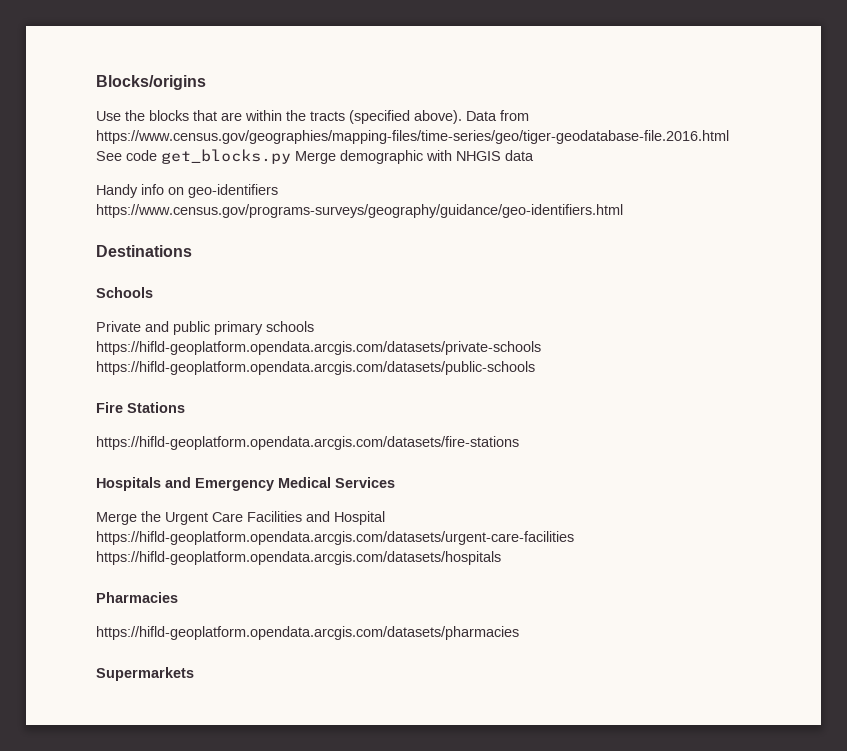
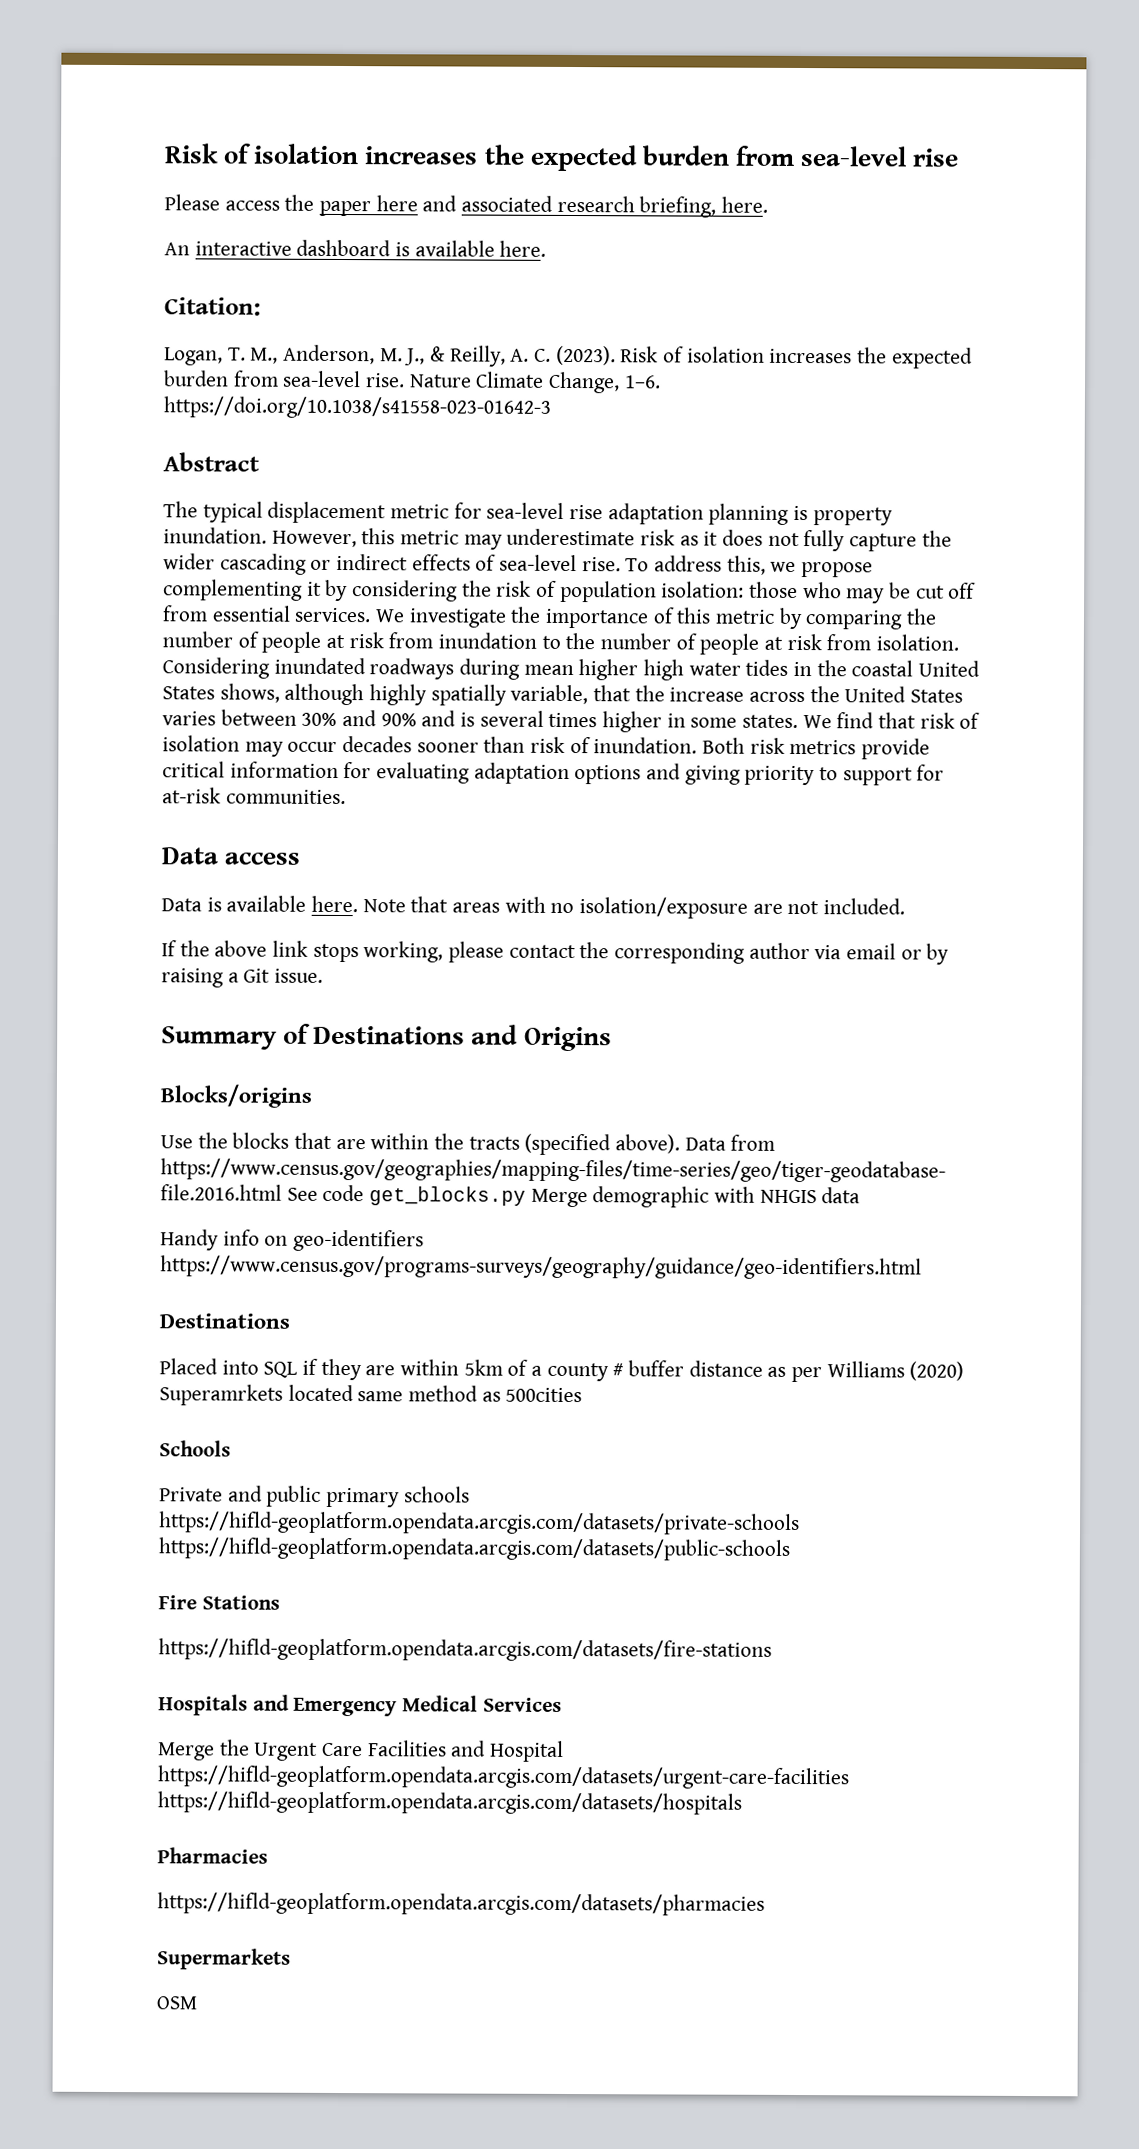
(96, 82) none -> [164,143,960,172] [164,194,769,218] [164,239,547,257] [164,297,261,316] [164,344,973,369] [163,370,661,394] [163,396,551,419] [163,452,260,472] [163,501,893,526] [163,527,952,552] [163,553,874,578] [163,579,977,604] [162,605,938,630] [162,631,960,655] [162,657,981,681] [162,683,964,706] [162,709,981,733] [162,735,931,760] [162,761,945,786] [162,787,346,805] [161,847,301,865] [161,895,906,919] [161,940,950,965] [161,968,324,988] [161,1023,612,1052] Risk of isolation increases the expected burden from sea-level rise // Please access the paper here and associated research briefing, here. // An interactive dashboard is available here. // Citation: // Logan, T. M., Anderson, M. J., & Reilly, A. C. (2023). Risk of isolation increases the expected burden from sea-level rise. Nature Climate Change, 1–6. https://doi.org/10.1038/s41558-023-01642-3 // Abstract // The typical displacement metric for sea-level rise adaptation planning is property inundation. However, this metric may underestimate risk as it does not fully capture the wider cascading or indirect effects of sea-level rise. To address this, we propose complementing it by considering the risk of population isolation: those who may be cut off from essential services. We investigate the importance of this metric by comparing the number of people at risk from inundation to the number of people at risk from isolation. Considering inundated roadways during mean higher high water tides in the coastal United States shows, although highly spatially variable, that the increase across the United States varies between 30% and 90% and is several times higher in some states. We find that risk of isolation may occur decades sooner than risk of inundation. Both risk metrics provide critical information for evaluating adaptation options and giving priority to support for at-risk communities. // Data access // Data is available here. Note that areas with no isolation/exposure are not included. // If the above link stops working, please contact the corresponding author via email or by raising a Git issue. // Summary of Destinations and Origins //
(192, 251) none -> [159,1358,965,1383] [159,1384,583,1406] // Placed into SQL if they are within 5km of a county # buffer distance as per Williams (2020) Superamrkets located same method as 500cities
(194, 674) none -> [156,1996,197,2010] // OSM

